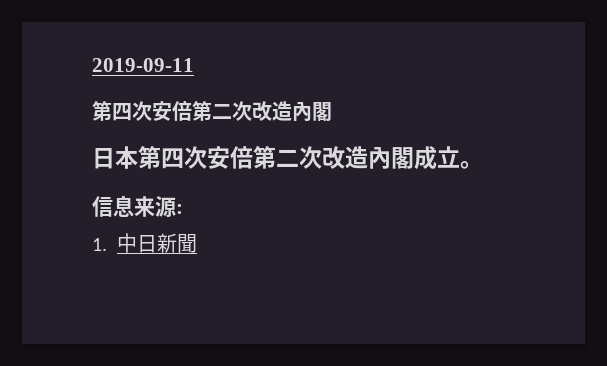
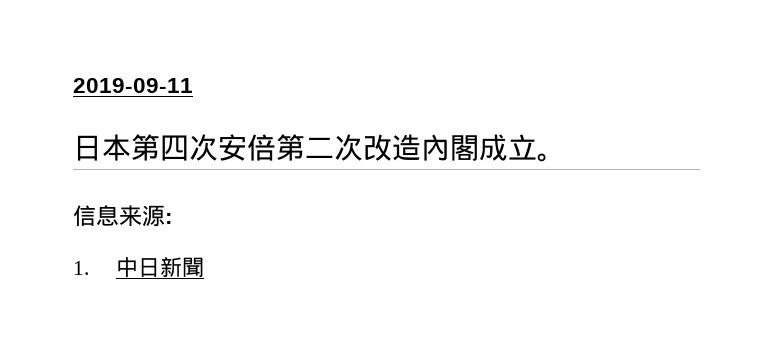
[92,101,332,122] // 第四次安倍第二次改造內閣 -> (193, 85) none

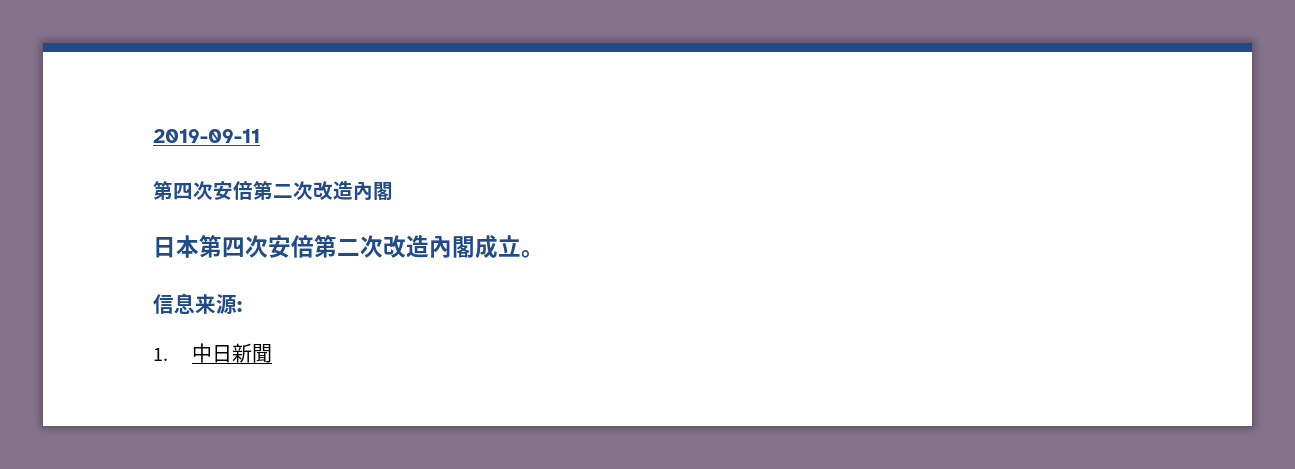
(193, 85) none -> [153,181,393,201] // 第四次安倍第二次改造內閣

